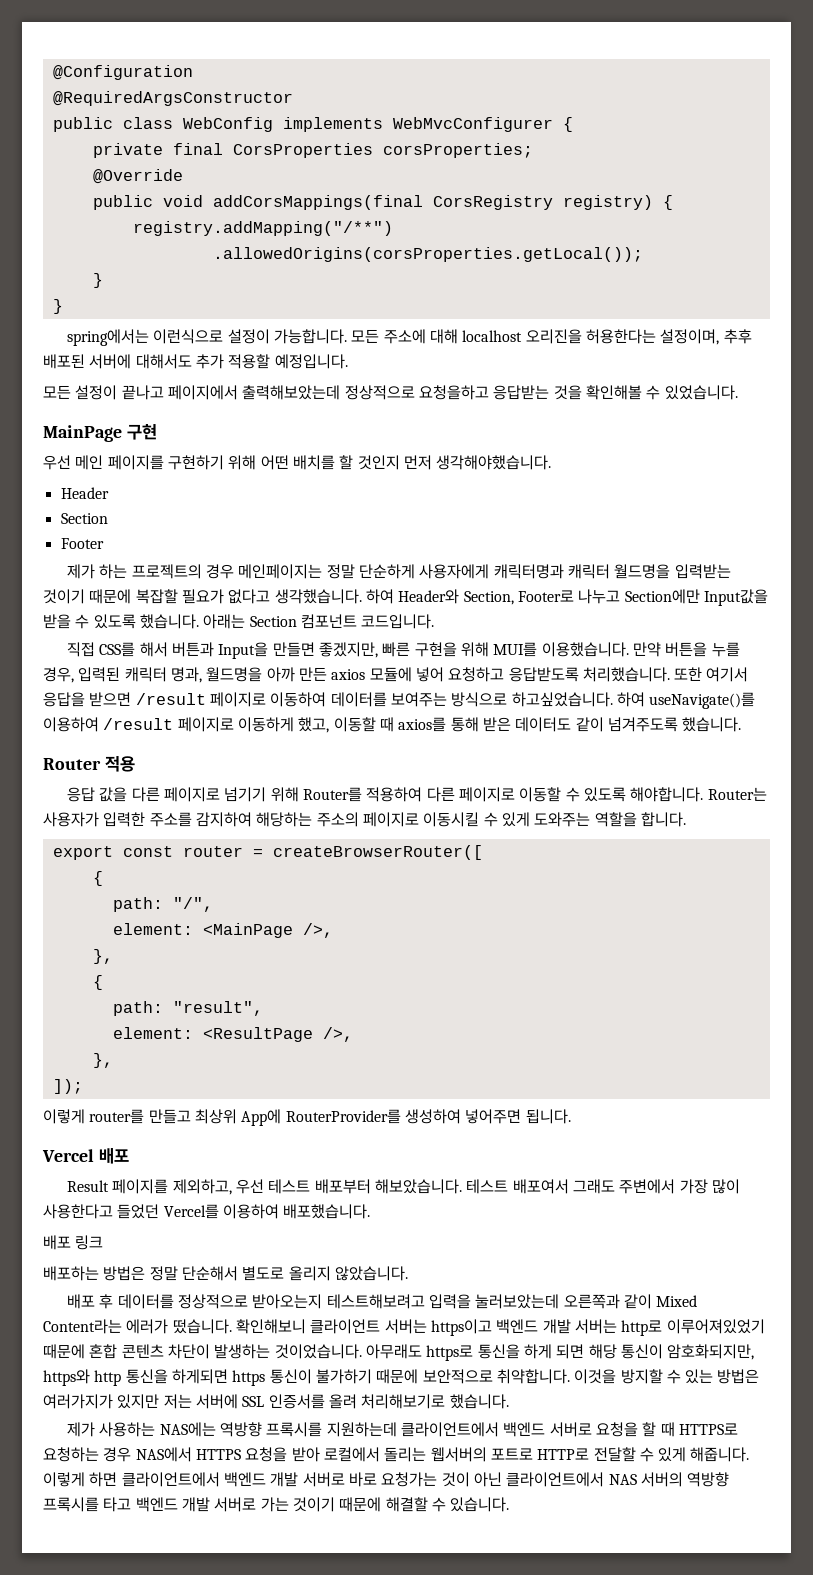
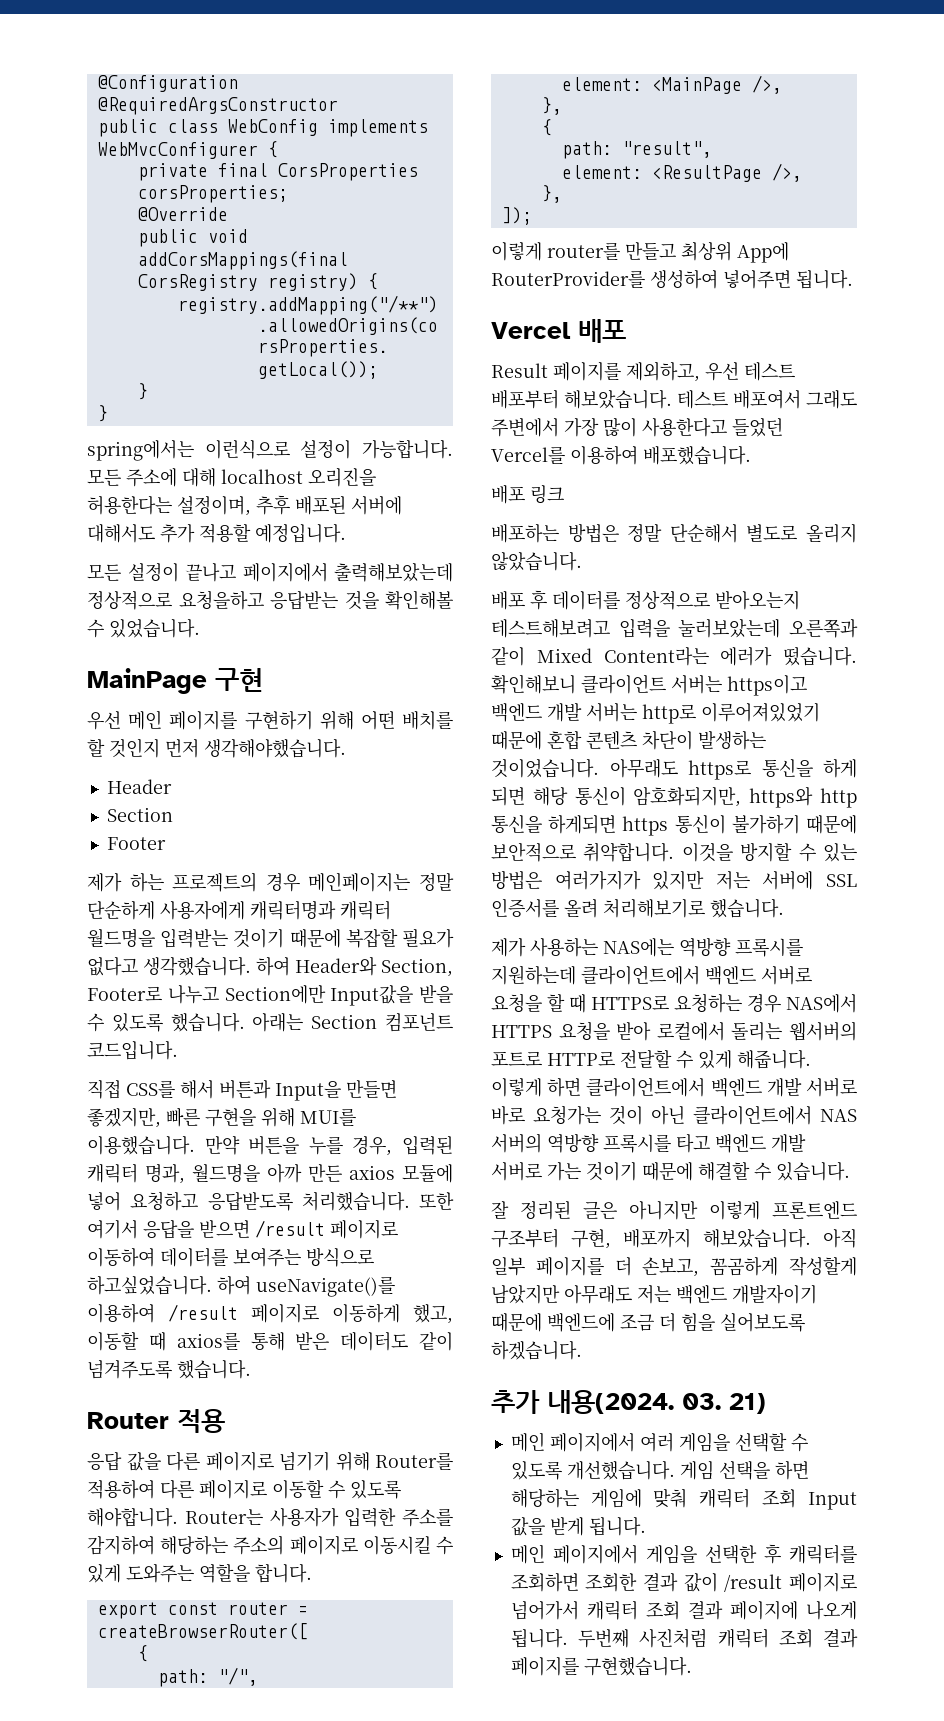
(510, 1504) none -> [491,1200,857,1220] [491,1228,857,1249] [491,1256,857,1277] [491,1284,817,1304] [491,1313,805,1332] [491,1340,582,1360] [491,1390,766,1414] [510,1432,808,1452] [510,1460,809,1480] [510,1488,857,1510] [510,1516,646,1536] [510,1544,857,1564] [510,1572,857,1592] [510,1600,857,1620] [510,1628,858,1648] [510,1656,692,1676] // 잘 정리된 글은 아니지만 이렇게 프론트엔드 구조부터 구현, 배포까지 해보았습니다. 아직 일부 페이지를 더 손보고, 꼼곰하게 작성할게 남았지만 아무래도 저는 백엔드 개발자이기 때문에 백엔드에 조금 더 힘을 실어보도록 하겠습니다. // 추가 내용(2024. 03. 21) // 메인 페이지에서 여러 게임을 선택할 수 있도록 개선했습니다. 게임 선택을 하면 해당하는 게임에 맞춰 캐릭터 조회 Input 값을 받게 됩니다. // 메인 페이지에서 게임을 선택한 후 캐릭터를 조회하면 조회한 결과 값이 /result 페이지로 넘어가서 캐릭터 조회 결과 페이지에 나오게 됩니다. 두번째 사진처럼 캐릭터 조회 결과 페이지를 구현했습니다.

